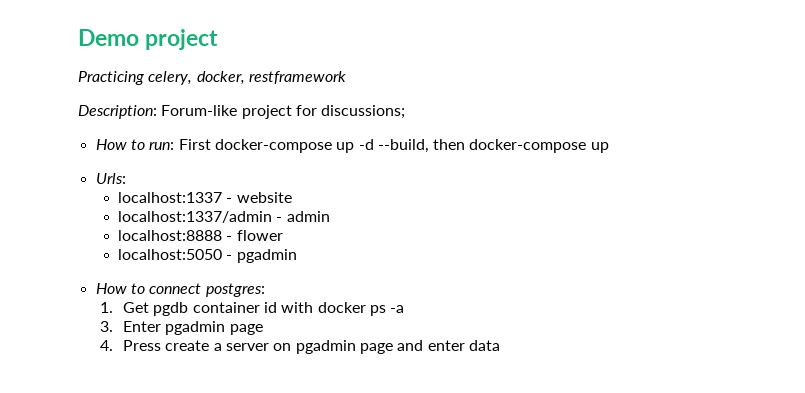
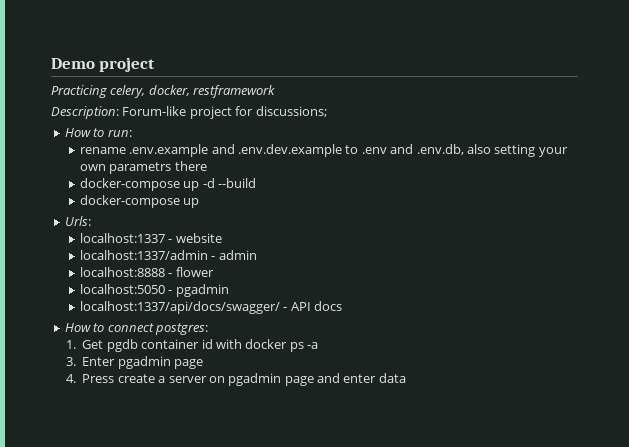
[178,139,211,150] First -> [79,144,568,157] [79,161,207,174] // rename .env.example and .env.dev.example to .env and .env.db, also setting your own parametrs there //
[377,139,466,153] --build, then -> [217,178,256,188] --build //
(297, 256) none -> [79,301,342,314] // localhost:1337/api/docs/swagger/ - API docs

